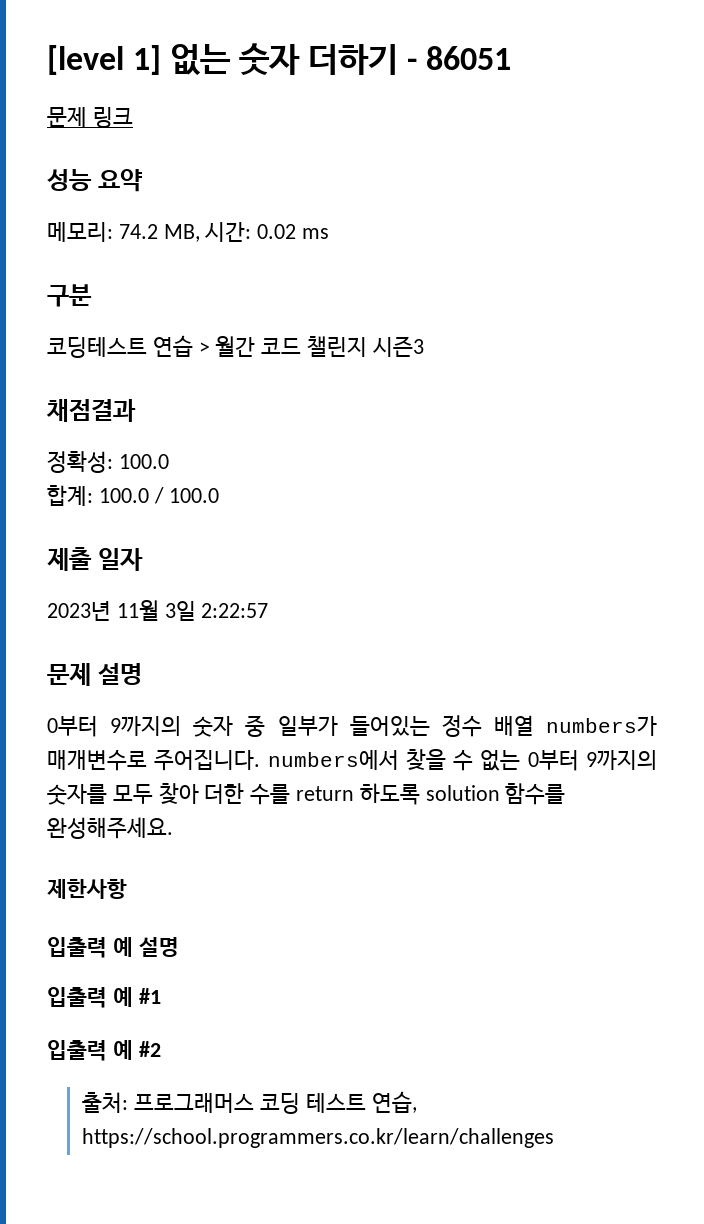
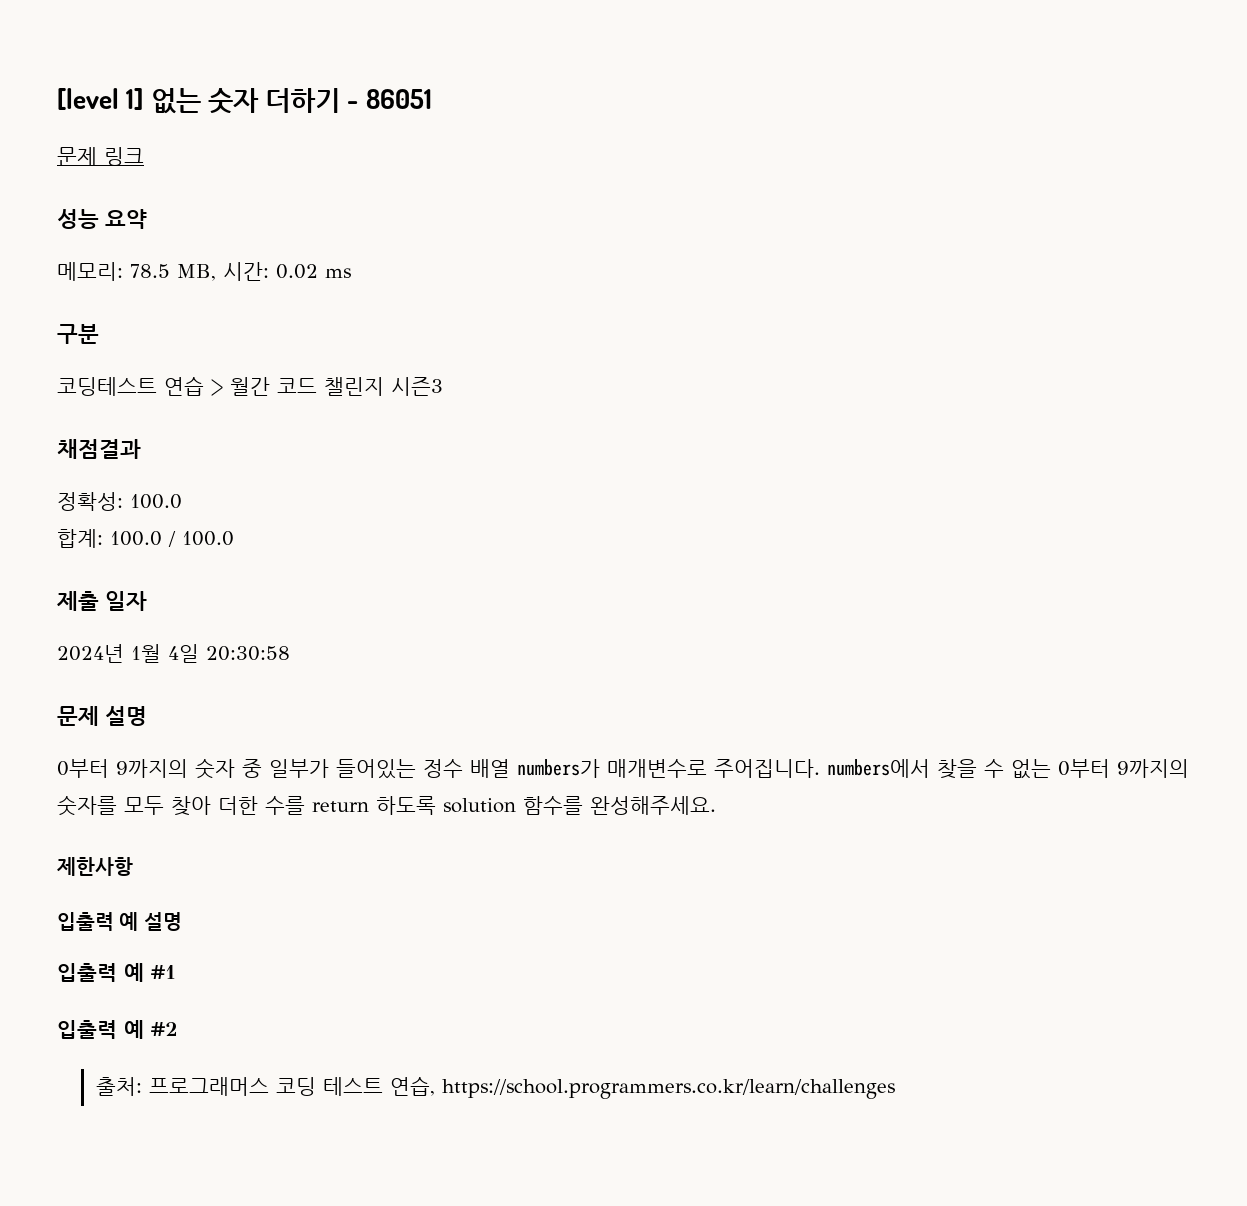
[118,224,158,239] 74.2 -> [130,264,170,278] 78.5
[47,600,269,621] 2023년 11월 3일 2:22:57 -> [57,644,290,663] 2024년 1월 4일 20:30:58

